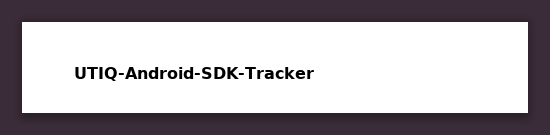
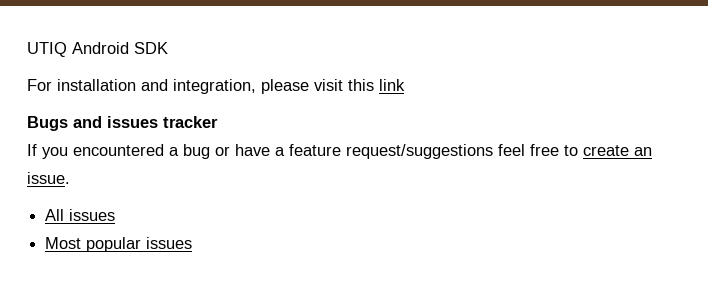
[74,67,314,81] UTIQ-Android-SDK-Tracker -> [27,42,168,57] [27,79,405,94] [27,116,218,131] [27,144,652,159] [27,172,70,184] [45,209,116,221] [45,237,193,252] UTIQ Android SDK // For installation and integration, please visit this link // Bugs and issues tracker // If you encountered a bug or have a feature request/suggestions feel free to create an issue. // All issues // Most popular issues

